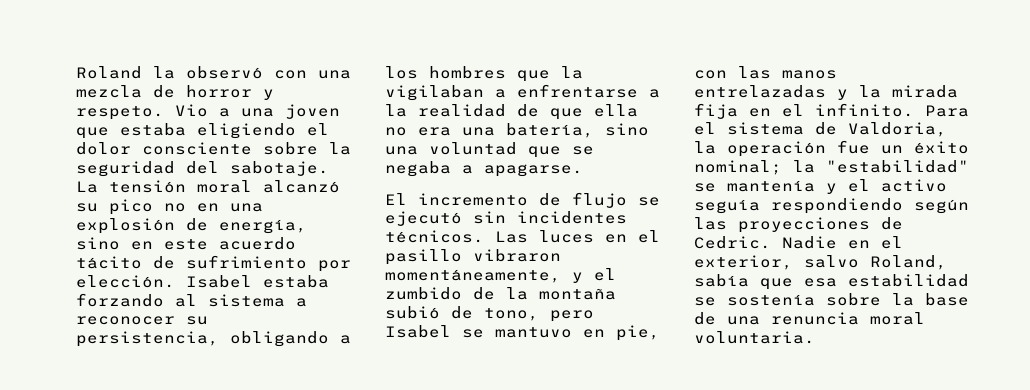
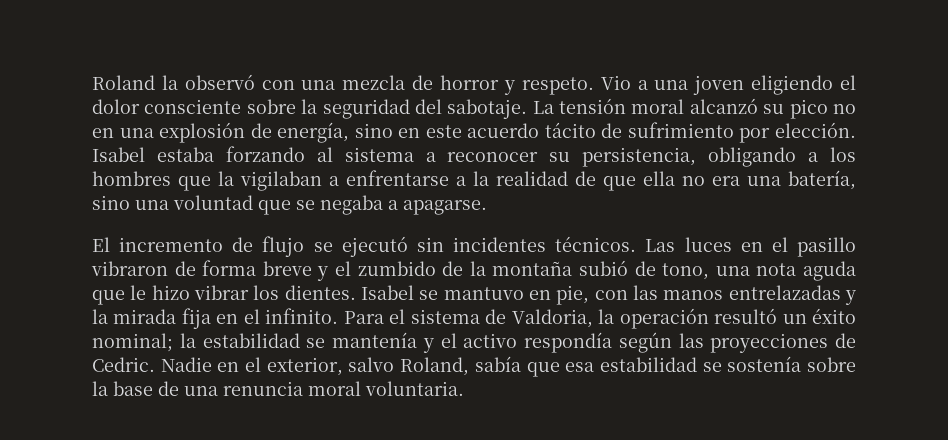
[76,123,186,139] que estaba -> (745, 85) none
[385,269,561,283] momentáneamente, -> [174,260,312,276] de forma breve
[550,310,594,322] pero -> [715,261,857,281] [92,285,356,305] una nota aguda que le hizo vibrar los dientes.
[837,140,870,154] fue -> [714,308,778,324] resultó
[826,160,969,173] "estabilidad" -> [202,333,300,348] estabilidad
[694,198,903,214] seguía respondiendo -> [524,332,612,353] respondía

